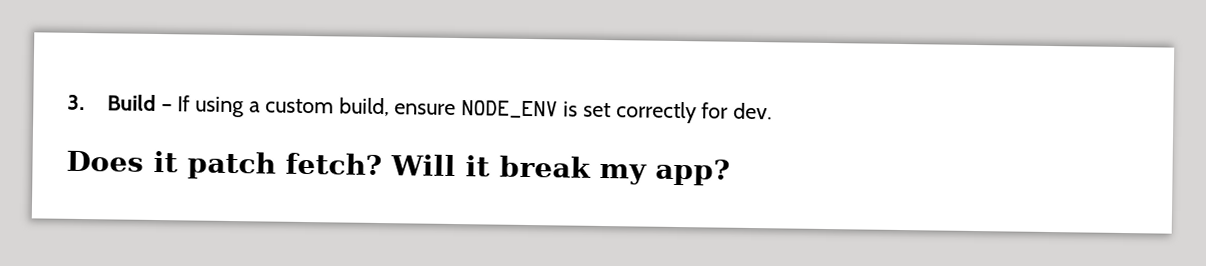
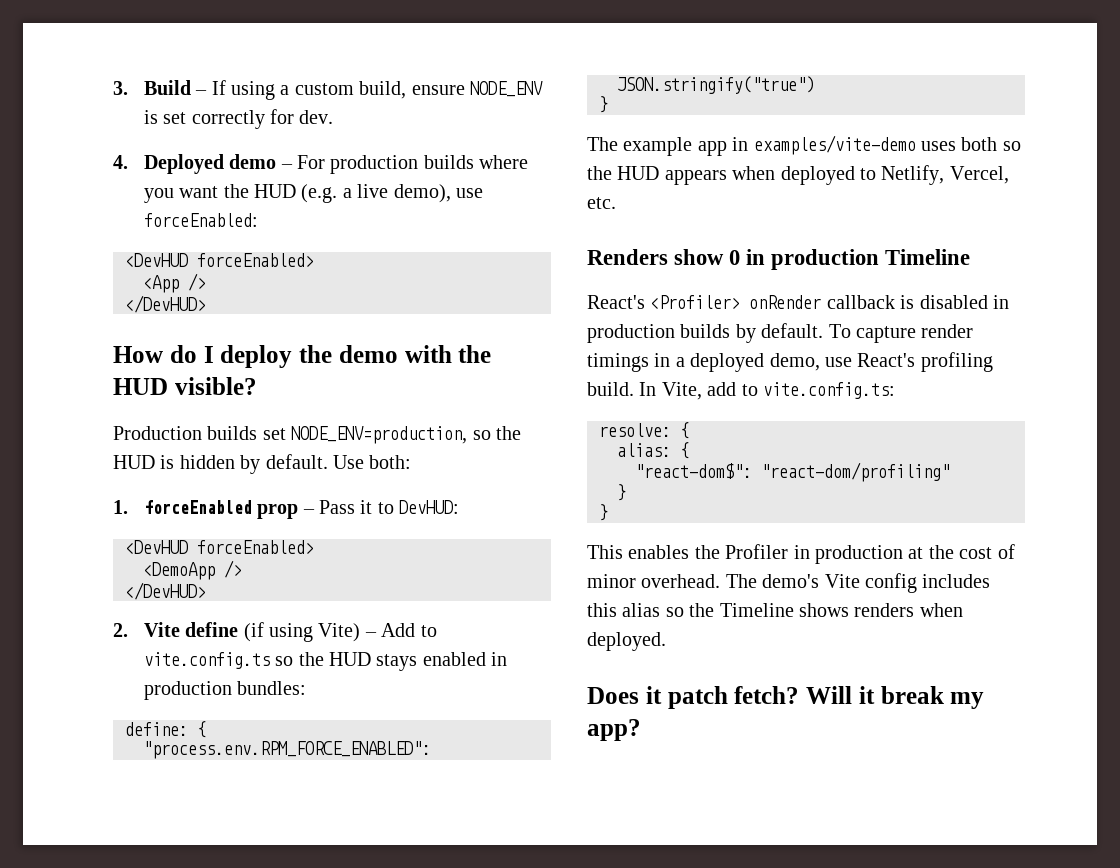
(773, 111) none -> [113,154,529,174] [143,184,484,203] [143,213,258,227] [125,253,314,267] [143,273,206,293] [125,295,206,313] [113,345,492,368] [113,377,257,395] [113,426,521,444] [113,454,412,474] [113,500,460,519] [125,540,314,554] [143,560,242,580] [125,582,206,600] [113,622,437,642] [143,652,508,671] [143,681,307,700] [125,721,206,738] [143,741,431,759] [617,76,815,94] [599,96,608,113] [587,135,1021,156] [587,165,1009,185] [587,197,616,209] [587,249,971,270] [587,295,1009,309] [587,323,974,343] [587,352,993,372] [587,382,895,400] [599,422,689,439] [617,442,689,459] [635,462,950,482] [617,484,626,501] [599,504,608,521] [587,544,1015,564] [587,573,991,593] [587,603,963,617] [587,632,666,651] // 4. Deployed demo – For production builds where you want the HUD (e.g. a live demo), use forceEnabled: // <DevHUD forceEnabled> // <App /> // </DevHUD> // How do I deploy the demo with the HUD visible? // Production builds set NODE_ENV=production, so the HUD is hidden by default. Use both: // 1. forceEnabled prop – Pass it to DevHUD: // <DevHUD forceEnabled> // <DemoApp /> // </DevHUD> // 2. Vite define (if using Vite) – Add to vite.config.ts so the HUD stays enabled in production bundles: // define: { // "process.env.RPM_FORCE_ENABLED": JSON.stringify("true") // } // The example app in examples/vite-demo uses both so the HUD appears when deployed to Netlify, Vercel, etc. // Renders show 0 in production Timeline // React's <Profiler> onRender callback is disabled in production builds by default. To capture render timings in a deployed demo, use React's profiling build. In Vite, add to vite.config.ts: // resolve: { // alias: { // "react-dom$": "react-dom/profiling" // } // } // This enables the Profiler in production at the cost of minor overhead. The demo's Vite config includes this alias so the Timeline shows renders when deployed.

